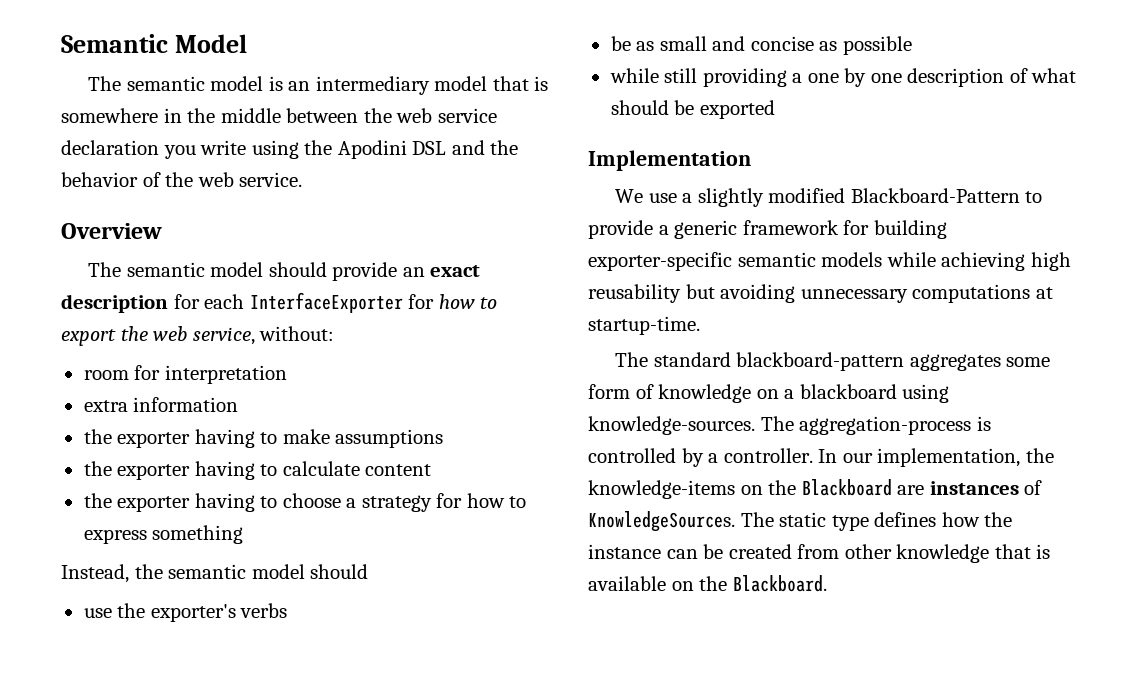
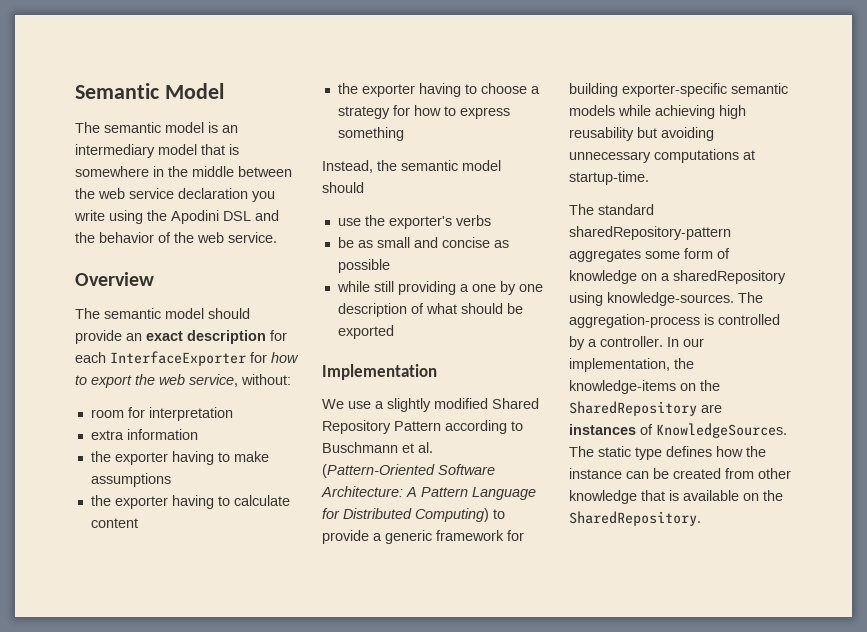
[850,188,1020,203] Blackboard-Pattern -> [492,398,539,409] [322,420,523,434] [322,442,433,453] [322,464,495,478] [321,486,536,500] [322,508,489,522] Shared Repository Pattern according to Buschmann et al. (Pattern-Oriented Software Architecture: A Pattern Language for Distributed Computing)
[736,352,905,371] blackboard-pattern -> [569,226,731,240] sharedRepository-pattern
[799,384,897,399] blackboard -> [673,270,786,284] sharedRepository
[801,479,892,496] Blackboard -> [569,401,697,416] SharedRepository
[732,575,827,592] Blackboard. -> [569,511,701,526] SharedRepository.

